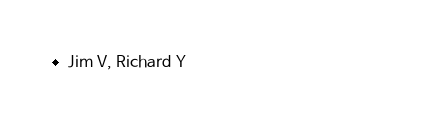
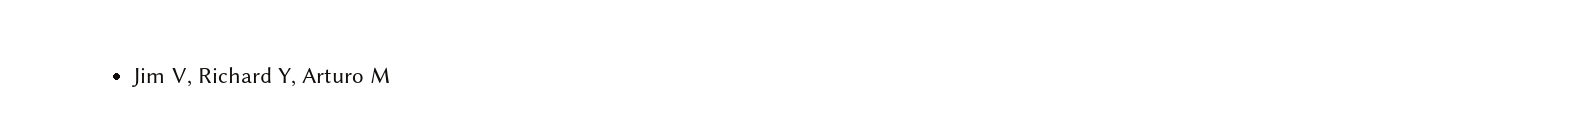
[175,55,186,67] Y -> [277,67,391,87] Y, Arturo M

